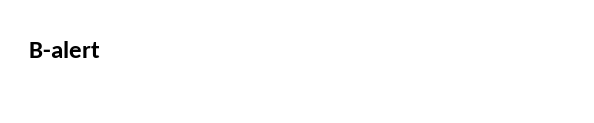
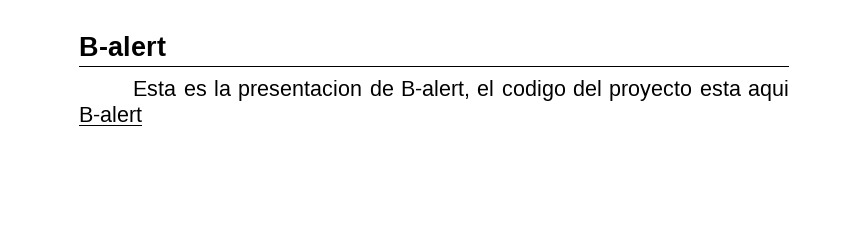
[29,41,100,58] B-alert -> [79,36,166,56] [133,80,789,101] [79,106,142,122] B-alert // Esta es la presentacion de B-alert, el codigo del proyecto esta aqui B-alert

